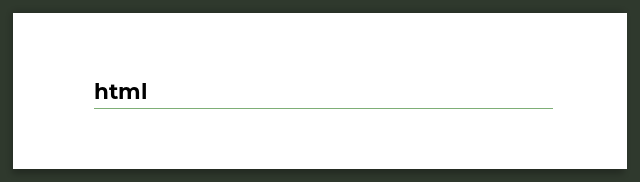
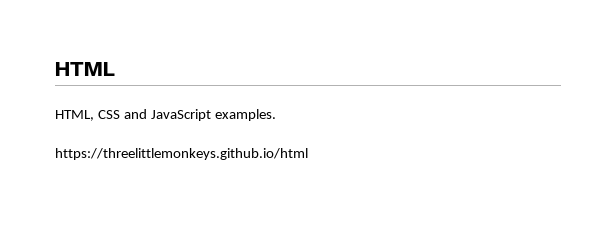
[94,83,147,99] html -> [55,62,115,76] [55,109,276,121] [55,148,308,160] HTML // HTML, CSS and JavaScript examples. // https://threelittlemonkeys.github.io/html

